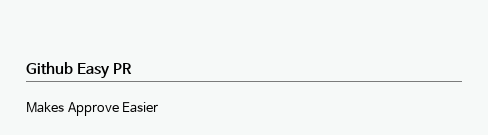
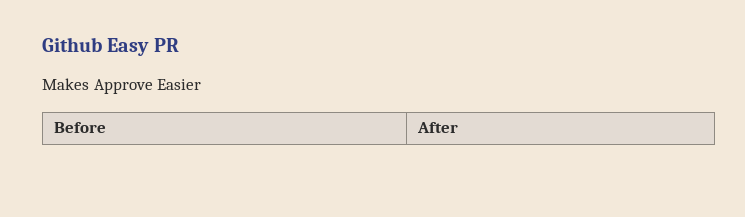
(159, 107) none -> [54,122,107,133] [417,122,459,133] // Before | After

